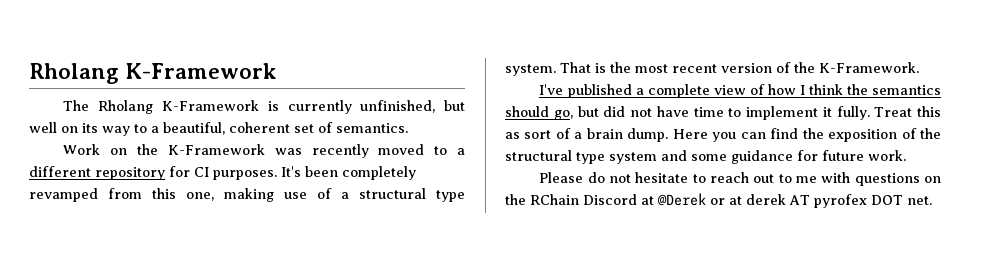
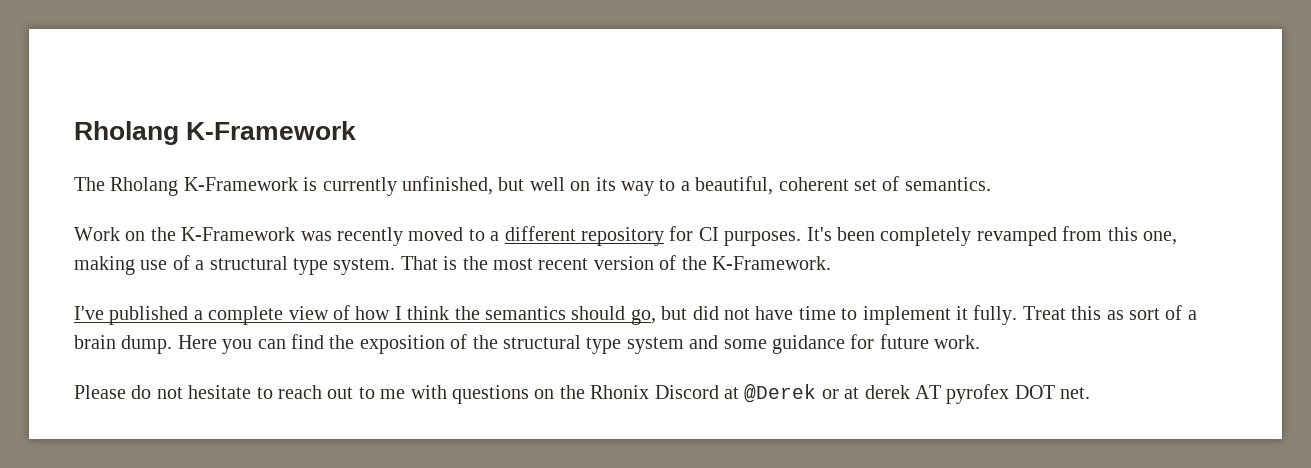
[530,194,579,205] RChain -> [590,385,650,399] Rhonix

